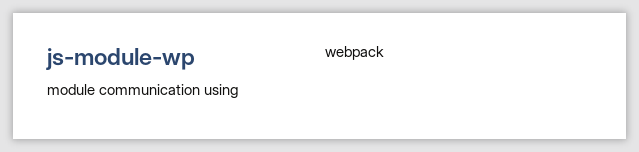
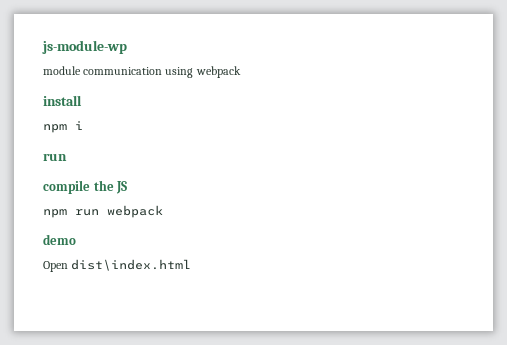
(384, 53) none -> [43,95,82,106] [43,121,83,133] [43,153,67,161] [43,180,128,194] [43,205,163,218] [43,234,76,245] [43,259,192,272] // install // npm i // run // compile the JS // npm run webpack // demo // Open dist\index.html

